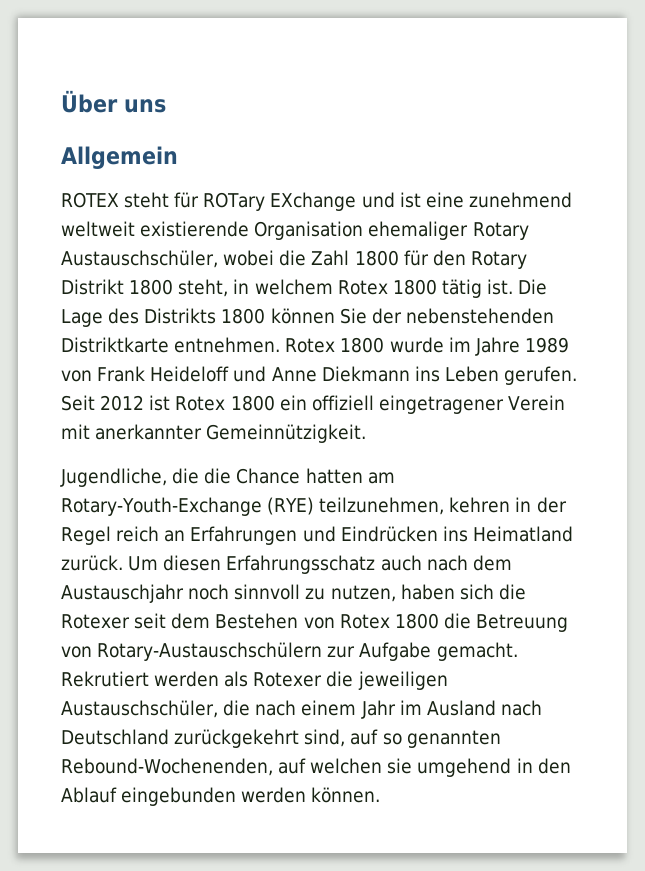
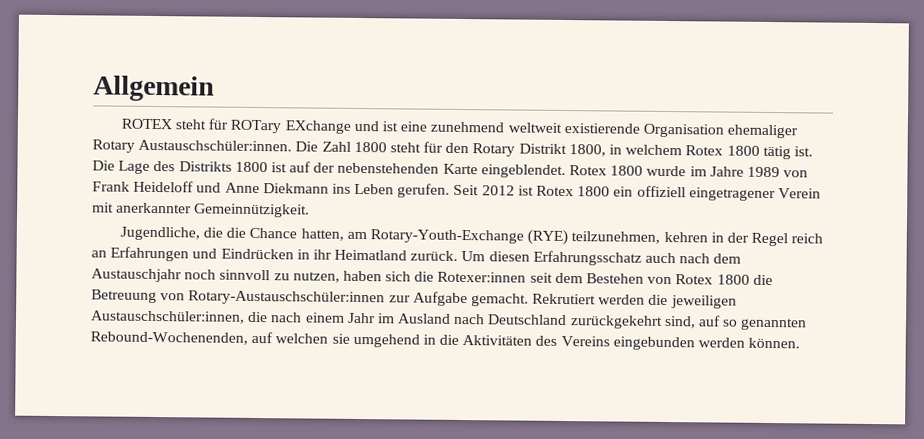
[61,90,166,113] Über uns // -> (93, 88) none
[61,250,307,268] Austauschschüler, wobei die -> [138,139,319,152] Austauschschüler:innen. Die
(399, 258) none -> [389,142,421,153] steht
[129,279,229,297] 1800 steht, -> [568,144,606,157] 1800,
[270,308,554,324] [61,337,281,353] können Sie der nebenstehenden Distriktkarte entnehmen. -> [270,161,566,179] ist auf der nebenstehenden Karte eingeblendet.
[305,468,363,484] hatten -> [300,228,344,241] hatten,
[442,526,468,542] ins -> [296,249,332,260] in ihr
[61,614,130,629] Rotexer -> [437,271,527,283] Rotexer:innen
[97,642,323,661] Rotary-Austauschschülern -> [188,290,386,306] Rotary-Austauschschüler:innen
[224,671,323,687] als Rotexer -> (646, 299) none
[61,700,218,718] Austauschschüler, -> [90,310,245,324] Austauschschüler:innen,
[537,758,571,774] [61,787,117,803] den Ablauf -> [439,334,610,347] die Aktivitäten des Vereins

